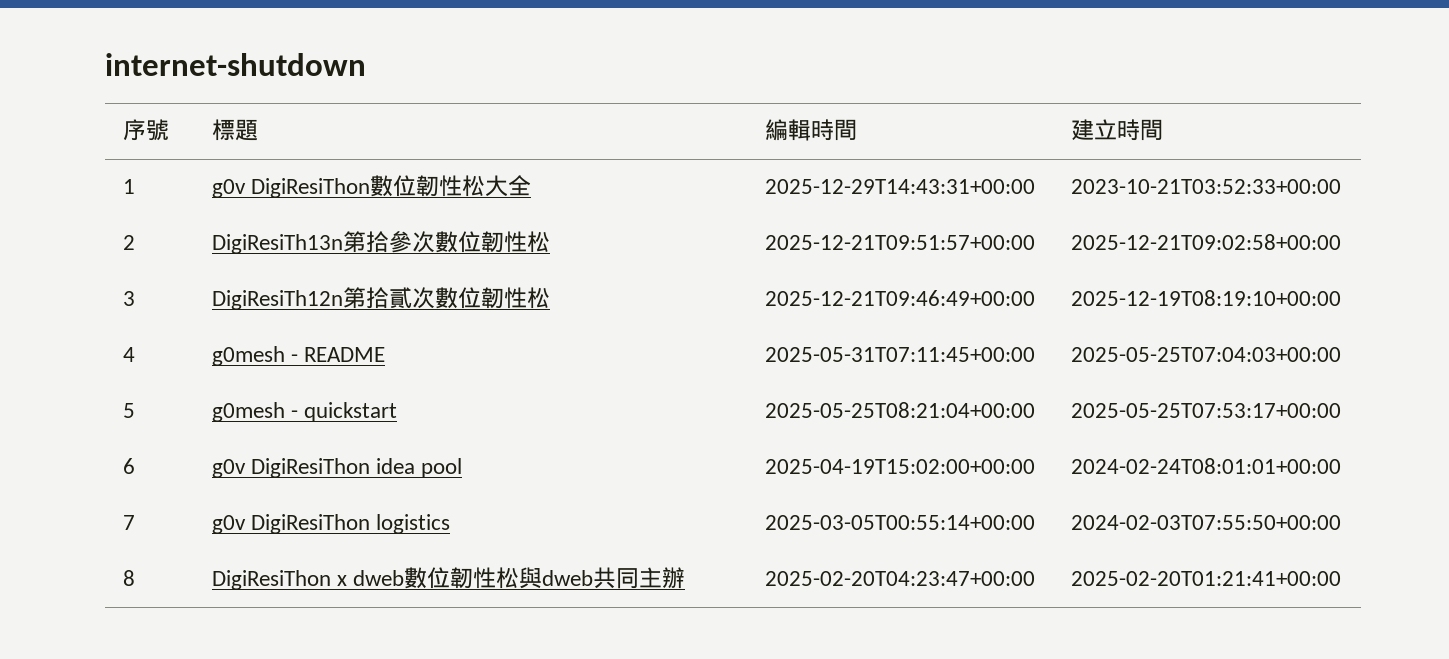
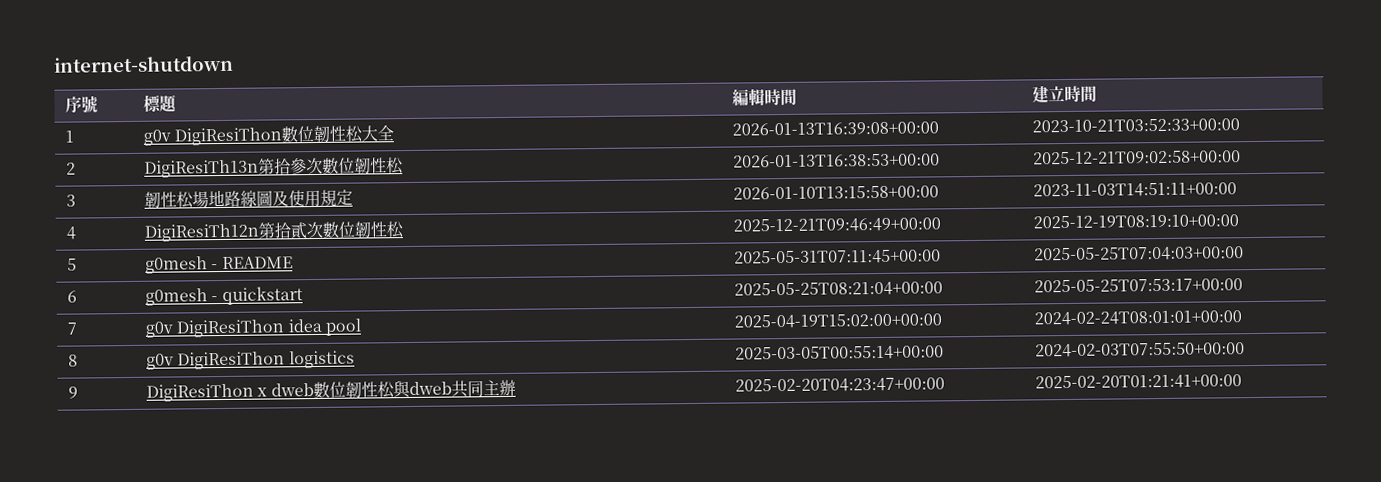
[764,179,1035,194] 2025-12-29T14:43:31+00:00 -> [732,121,940,136] 2026-01-13T16:39:08+00:00
[764,235,1035,250] 2025-12-21T09:51:57+00:00 -> [733,153,941,168] 2026-01-13T16:38:53+00:00
(135, 298) none -> [144,189,354,209] [733,185,940,200] [1033,182,1238,198] [66,226,77,240] | 韌性松場地路線圖及使用規定 | 2026-01-10T13:15:58+00:00 | 2023-11-03T14:51:11+00:00 // 4
[122,347,135,362] 4 -> [67,258,78,271] 5
[122,403,135,418] 5 -> [67,290,78,303] 6
[122,458,135,474] 6 -> [67,322,78,335] 7
[122,515,135,530] 7 -> [68,354,79,367] 8
[122,570,135,586] 8 -> [68,386,79,399] 9

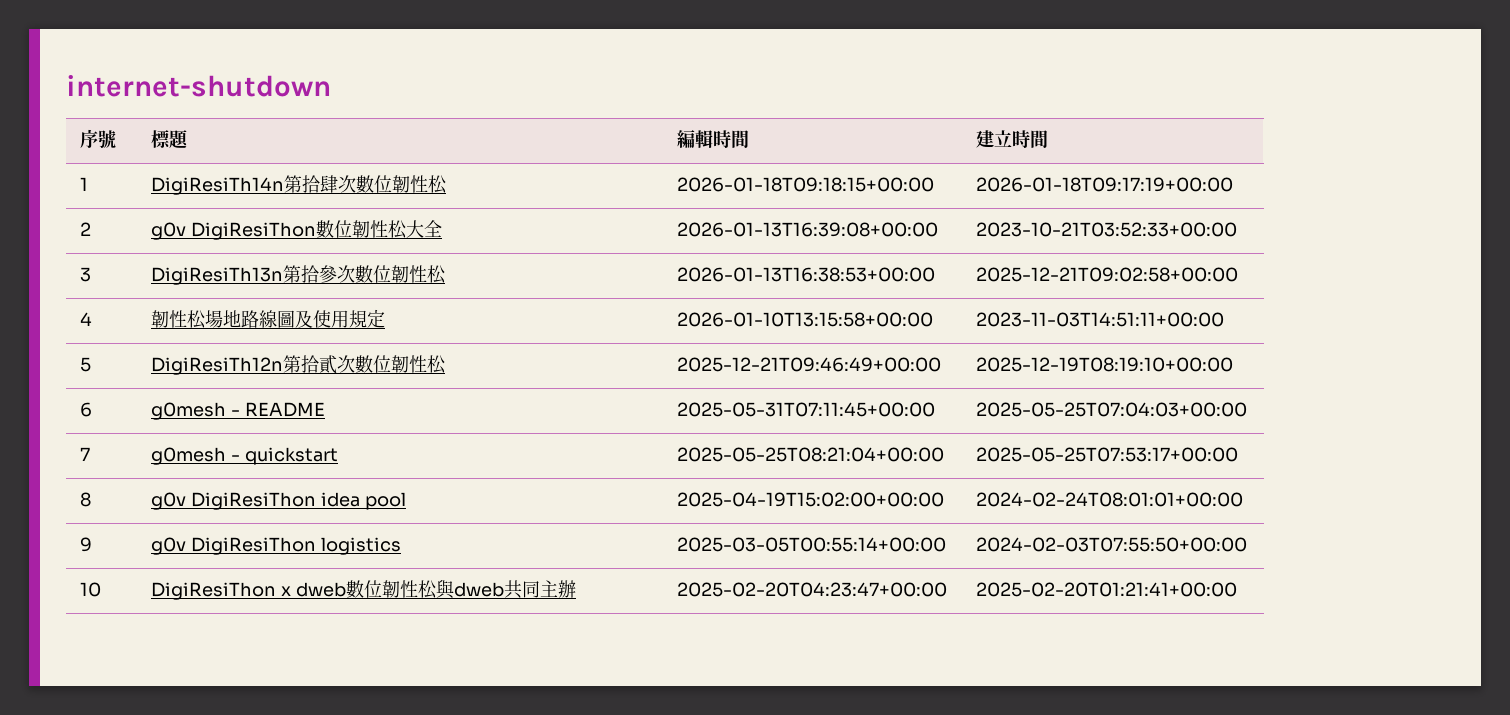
(75, 136) none -> [151,175,448,195] [677,177,935,192] [976,177,1234,192] [80,222,92,236] | DigiResiTh14n第拾肆次數位韌性松 | 2026-01-18T09:18:15+00:00 | 2026-01-18T09:17:19+00:00 // 2
[66,162,77,175] 2 -> [80,267,92,282] 3
[66,194,77,207] 3 -> [80,312,93,326] 4
[66,226,77,240] 4 -> [80,357,92,372] 5
[67,258,78,271] 5 -> [80,402,93,417] 6
[67,290,78,303] 6 -> [80,447,91,461] 7
[67,322,78,335] 7 -> [80,492,92,507] 8
[68,354,79,367] 8 -> [80,537,93,552] 9
[68,386,79,399] 9 -> [80,582,102,597] 10

